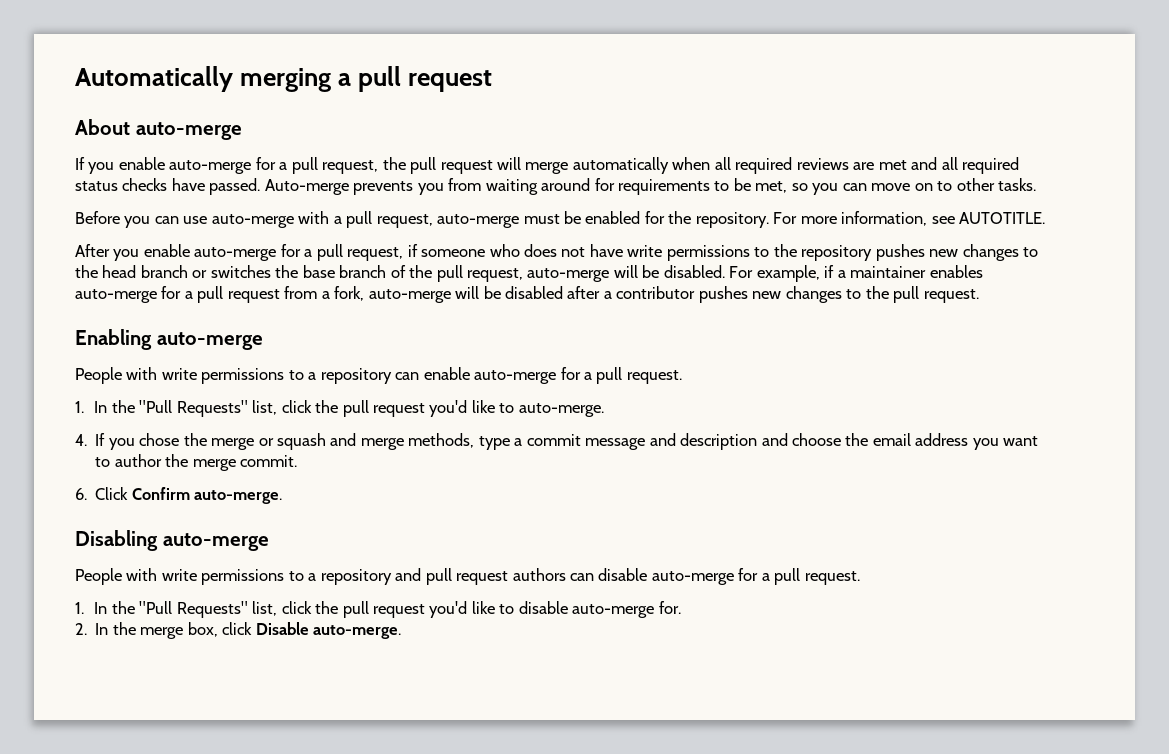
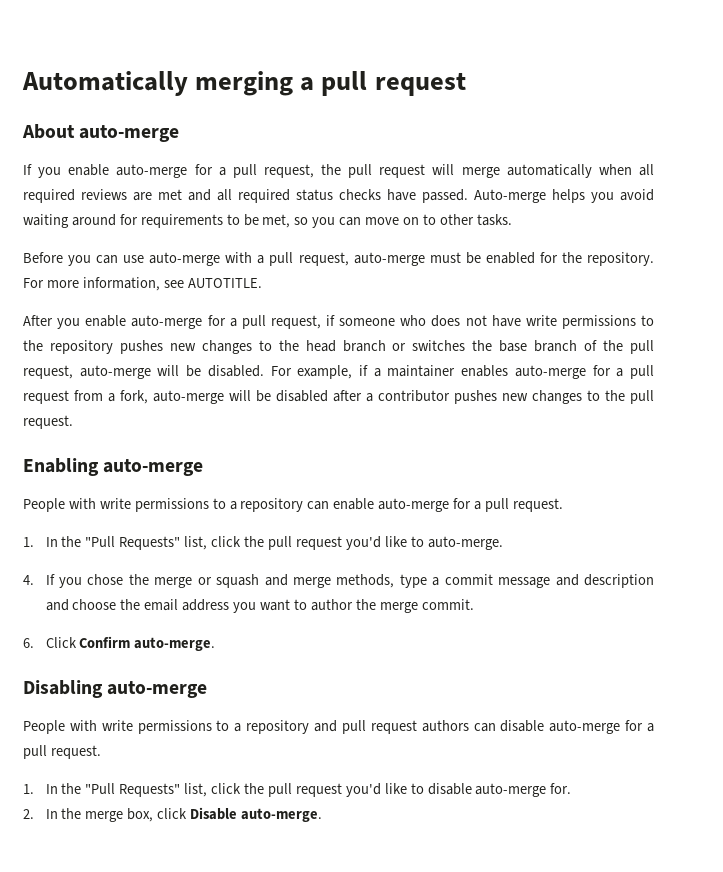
[353,178,482,195] prevents you from -> [552,189,654,203] helps you avoid

